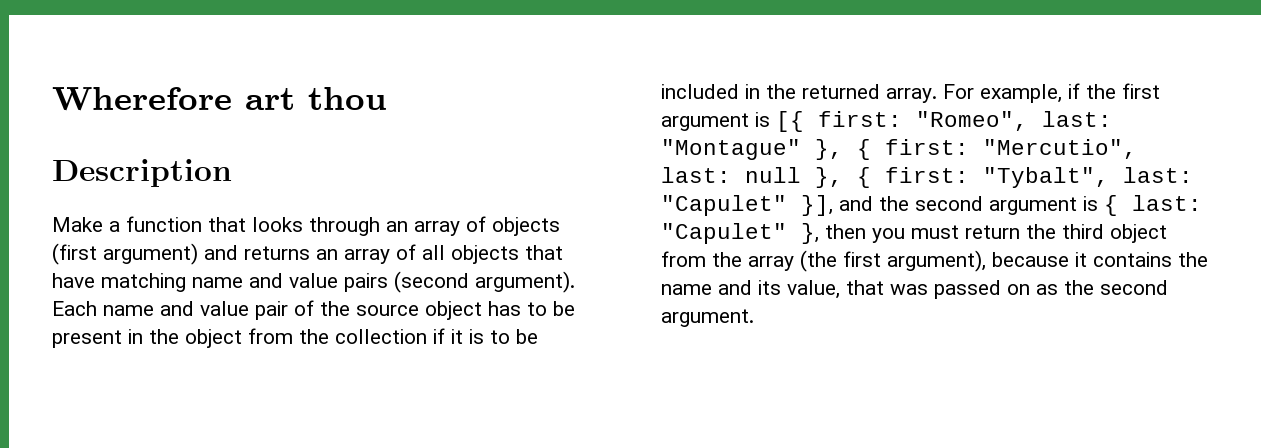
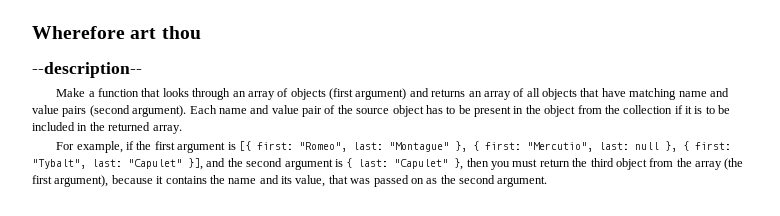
[52,159,232,187] Description -> [32,62,142,78] --description--
(937, 95) none -> (182, 129) //

